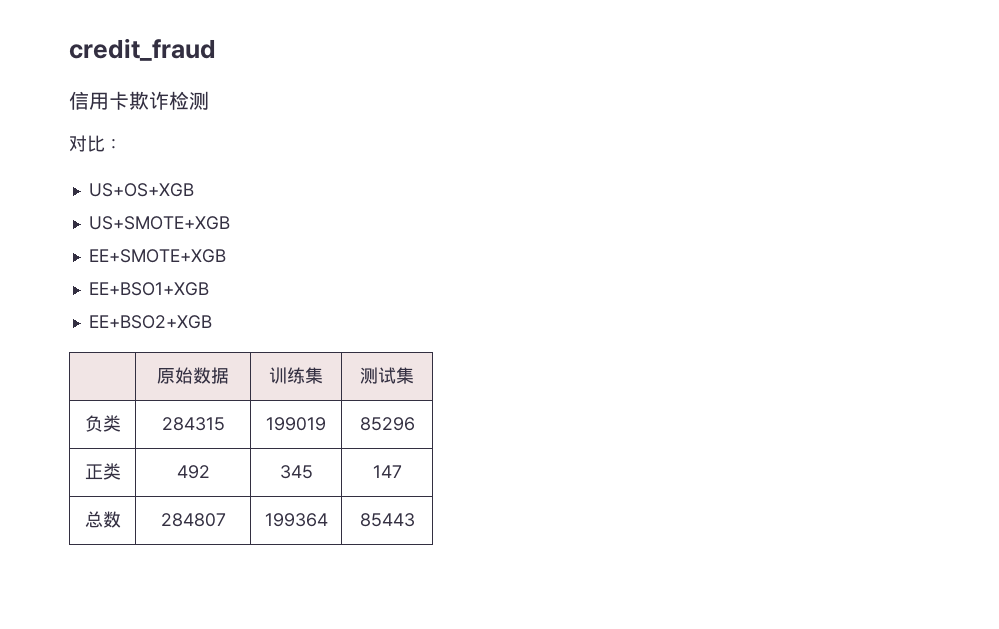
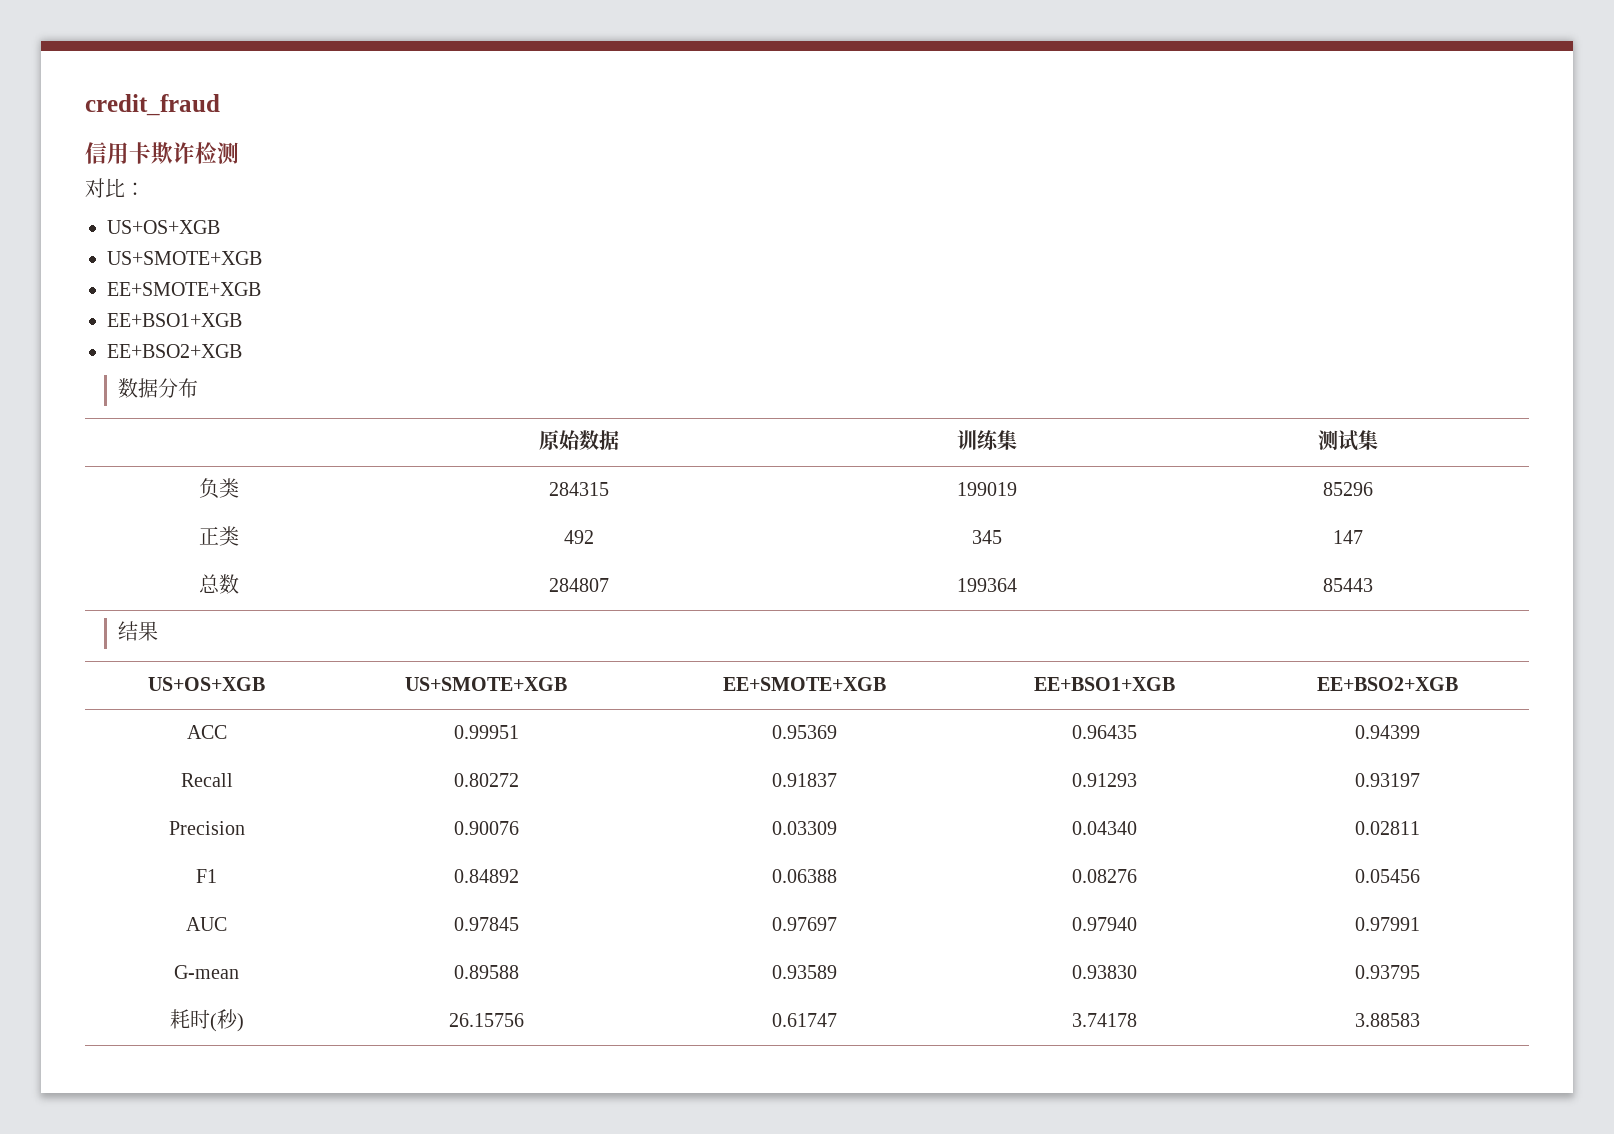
(212, 322) none -> [118,378,199,398] // 数据分布
(415, 520) none -> [118,621,159,641] [148,677,265,691] [405,677,567,691] [722,677,886,691] [1034,677,1175,691] [1316,677,1458,691] [186,725,227,739] [453,725,519,739] [771,725,837,739] [1072,725,1137,739] [1354,725,1420,739] [180,773,233,787] [453,773,519,787] [771,773,837,787] [1072,773,1137,787] [1354,773,1420,787] [168,821,245,835] [453,821,519,835] [771,821,837,835] [1072,821,1137,835] [1354,821,1420,835] [196,869,217,883] [453,869,519,883] [771,869,837,883] [1072,869,1137,883] [1354,869,1420,883] [186,917,227,931] [453,917,519,931] [771,917,837,931] [1072,917,1137,931] [1354,917,1420,931] [174,965,239,979] [453,965,519,979] [771,965,837,979] [1072,965,1137,979] [1354,965,1420,979] [169,1009,244,1032] [448,1013,524,1027] [771,1013,837,1027] [1072,1013,1137,1027] [1354,1013,1420,1027] // 结果 // US+OS+XGB | US+SMOTE+XGB | EE+SMOTE+XGB | EE+BSO1+XGB | EE+BSO2+XGB // ACC | 0.99951 | 0.95369 | 0.96435 | 0.94399 // Recall | 0.80272 | 0.91837 | 0.91293 | 0.93197 // Precision | 0.90076 | 0.03309 | 0.04340 | 0.02811 // F1 | 0.84892 | 0.06388 | 0.08276 | 0.05456 // AUC | 0.97845 | 0.97697 | 0.97940 | 0.97991 // G-mean | 0.89588 | 0.93589 | 0.93830 | 0.93795 // 耗时(秒) | 26.15756 | 0.61747 | 3.74178 | 3.88583

